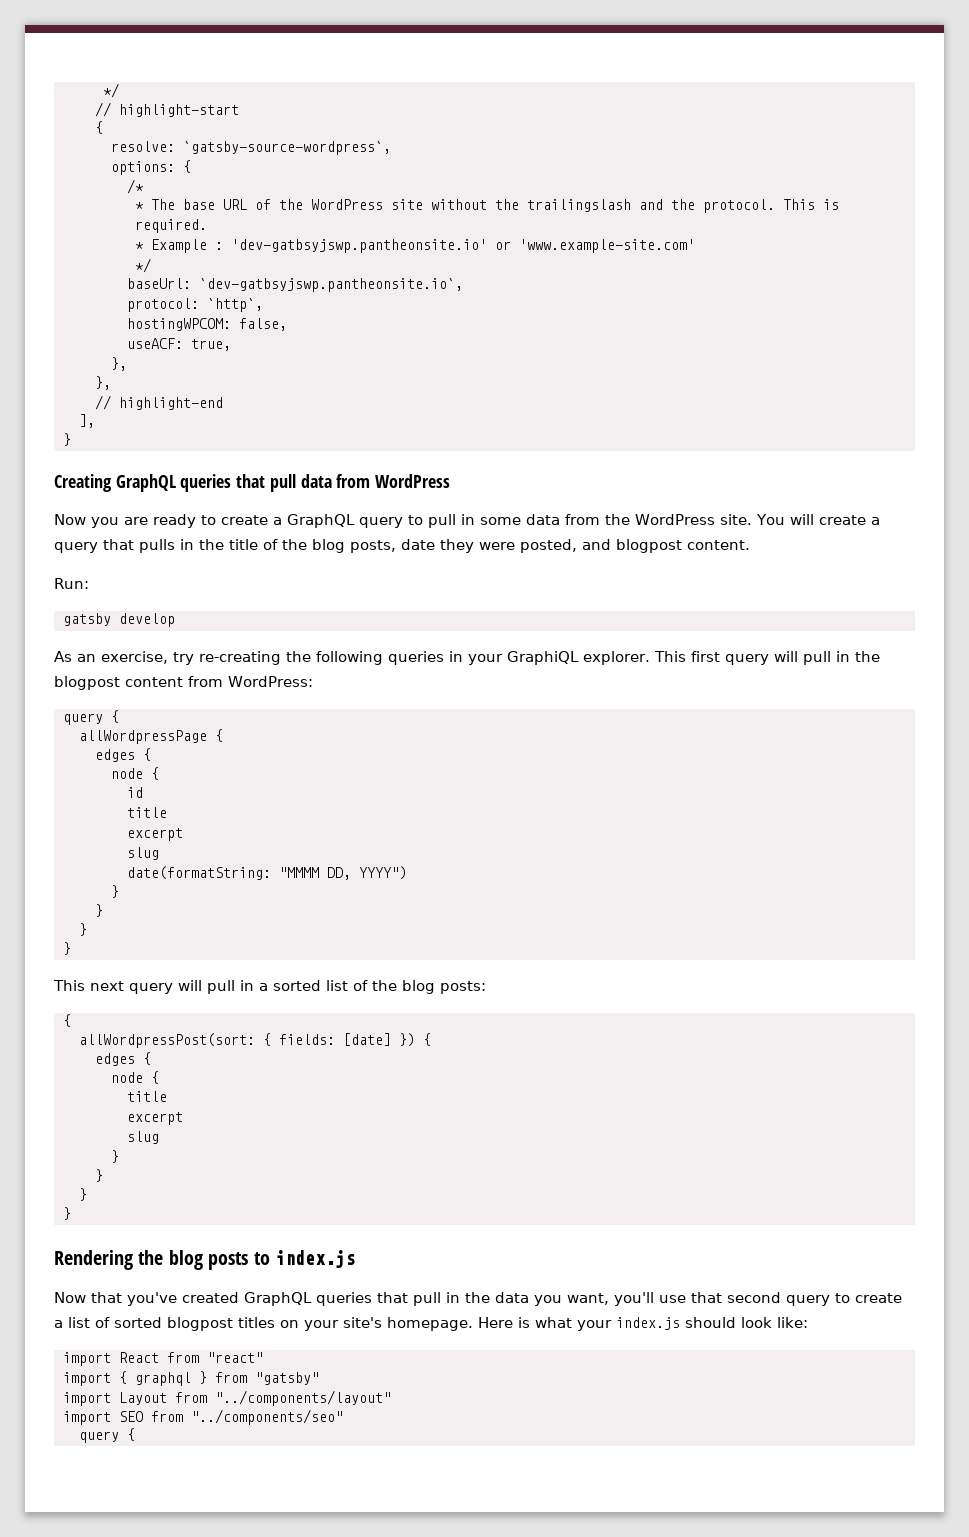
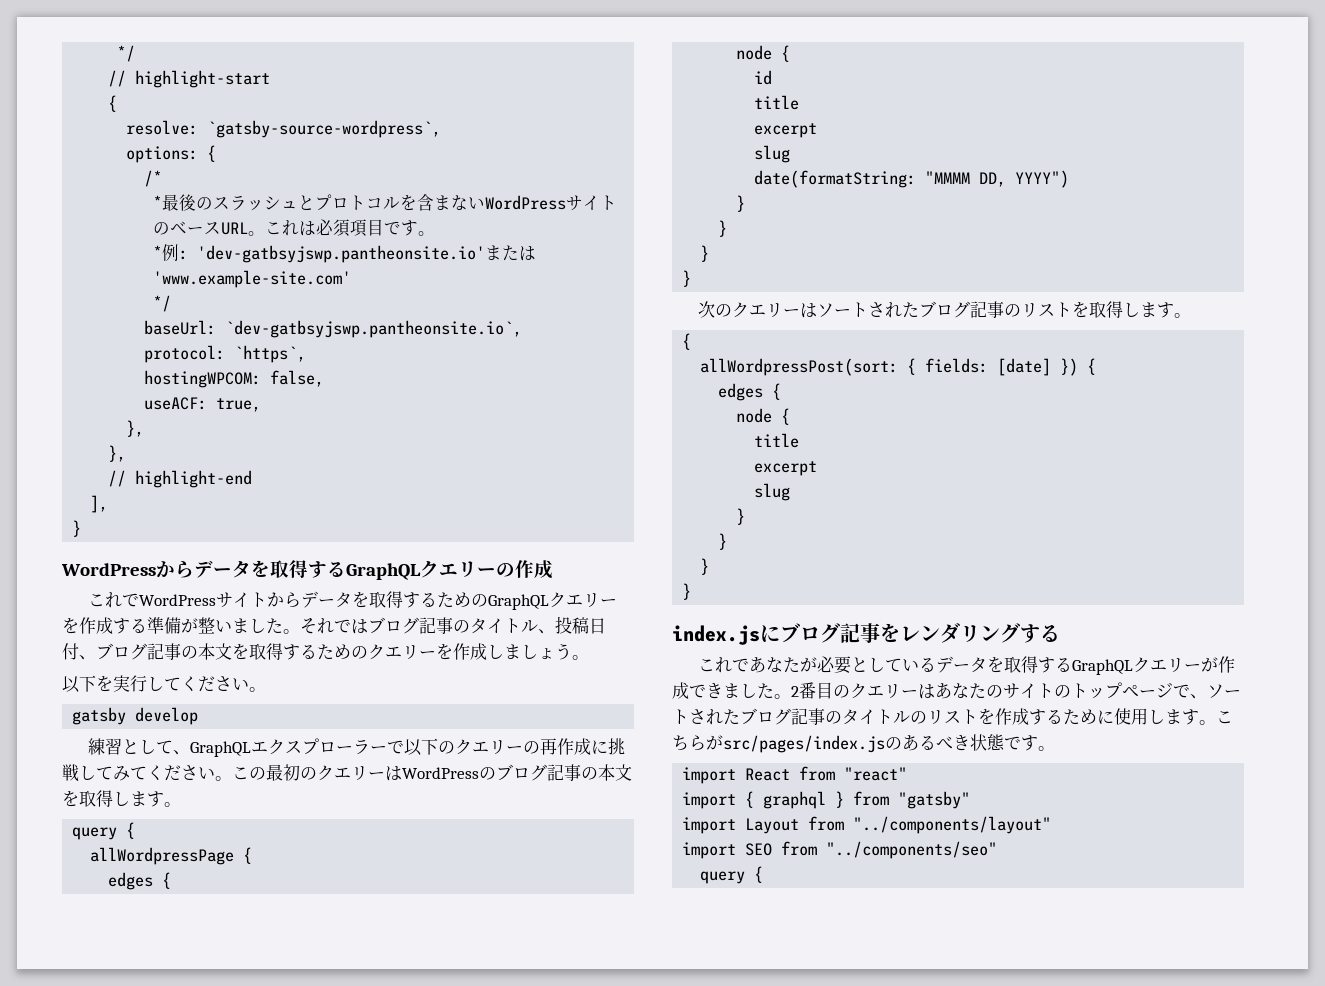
[150,199,839,213] [134,219,207,233] [134,239,207,253] The base URL of the WordPress site without the trailingslash and the protocol. This is required. // * Example -> [162,194,618,211] [153,219,436,237] [153,244,180,261] 最後のスラッシュとプロトコルを含まないWordPressサイトのベースURL。これは必須項目です。 // *例
[494,241,511,250] or -> [485,245,537,261] または
[206,298,263,312] `http`, -> [234,345,307,363] `https`,
[54,474,451,492] [54,514,880,528] [54,539,750,553] [54,578,89,589] [62,613,175,627] [54,651,880,665] [54,676,313,690] Creating GraphQL queries that pull data from WordPress // Now you are ready to create a GraphQL query to pull in some data from the WordPress site. You will create a query that pulls in the title of the blog posts, date they were posted, and blogpost content. // Run: // gatsby develop // As an exercise, try re-creating the following queries in your GraphiQL explorer. This first query will pull in the blogpost content from WordPress: -> [61,560,553,580] [88,591,618,610] [62,616,606,634] [62,643,589,660] [62,675,266,693] [72,707,199,725] [88,738,626,757] [62,764,632,782] [62,790,181,807] WordPressからデータを取得するGraphQLクエリーの作成 // これでWordPressサイトからデータを取得するためのGraphQLクエリーを作成する準備が整いました。それではブログ記事のタイトル、投稿日付、ブログ記事の本文を取得するためのクエリーを作成しましょう。 // 以下を実行してください。 // gatsby develop // 練習として、GraphQLエクスプローラーで以下のクエリーの再作成に挑戦してみてください。この最初のクエリーはWordPressのブログ記事の本文を取得します。
[53,980,486,994] This next query will pull in a sorted list of the blog posts: -> [698,301,1192,318] 次のクエリーはソートされたブログ記事のリストを取得します。
[54,1250,355,1270] [54,1292,902,1306] [54,1317,808,1331] Rendering the blog posts to index.js // Now that you've created GraphQL queries that pull in the data you want, you'll use that second query to create a list of sorted blogpost titles on your site's homepage. Here is what your index.js should look like: -> [672,623,1060,645] [698,656,1236,675] [672,682,1241,699] [672,708,1233,725] [672,734,1055,753] index.jsにブログ記事をレンダリングする // これであなたが必要としているデータを取得するGraphQLクエリーが作成できました。2番目のクエリーはあなたのサイトのトップページで、ソートされたブログ記事のタイトルのリストを作成するために使用します。こちらがsrc/pages/index.jsのあるべき状態です。

